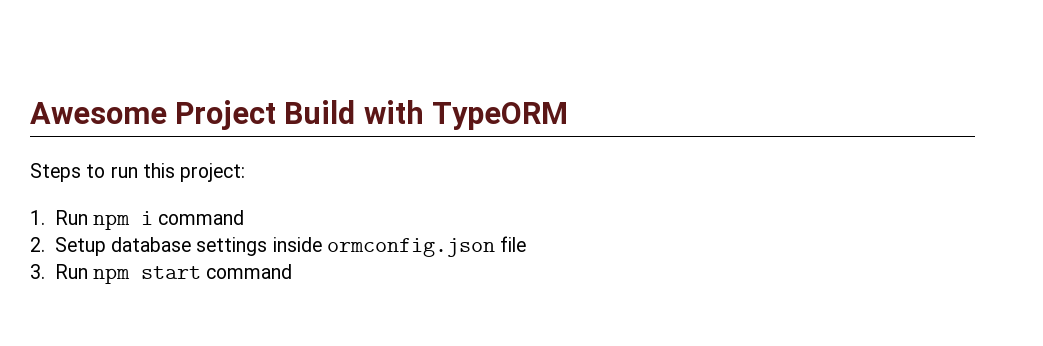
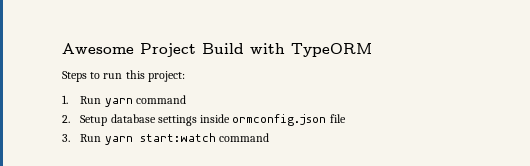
[93,211,154,230] npm i -> [104,98,133,107] yarn
[93,266,202,284] npm start -> [104,133,216,145] yarn start:watch

